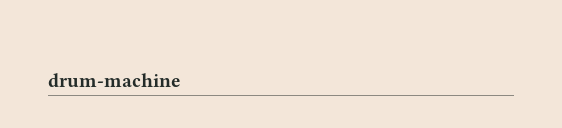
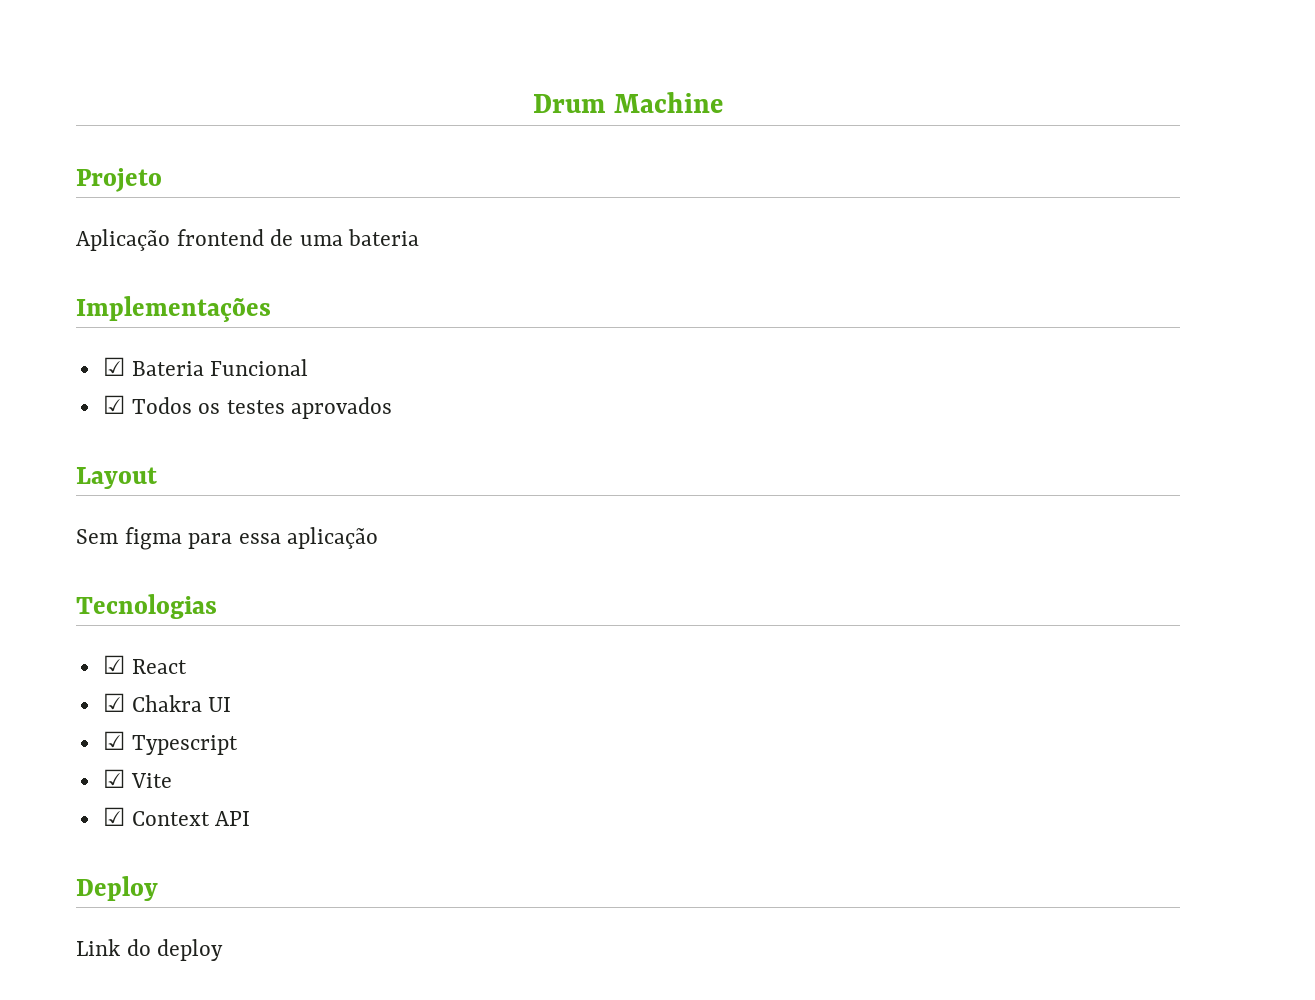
[48,73,181,88] drum-machine -> [533,92,723,113] [76,168,162,192] [76,229,420,251] [76,296,271,322] [102,357,309,376] [102,395,393,419] [76,467,157,489] [76,527,379,550] [76,594,217,619] [102,655,187,674] [102,693,232,712] [102,731,238,755] [102,769,172,788] [102,807,251,826] [76,876,158,901] [76,939,224,961] Drum Machine // Projeto // Aplicação frontend de uma bateria // Implementações // ☑ Bateria Funcional // ☑ Todos os testes aprovados // Layout // Sem figma para essa aplicação // Tecnologias // ☑ React // ☑ Chakra UI // ☑ Typescript // ☑ Vite // ☑ Context API // Deploy // Link do deploy

